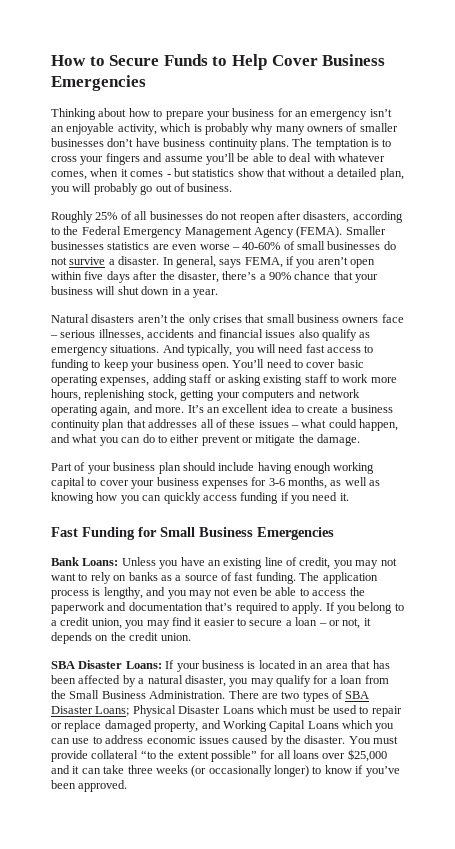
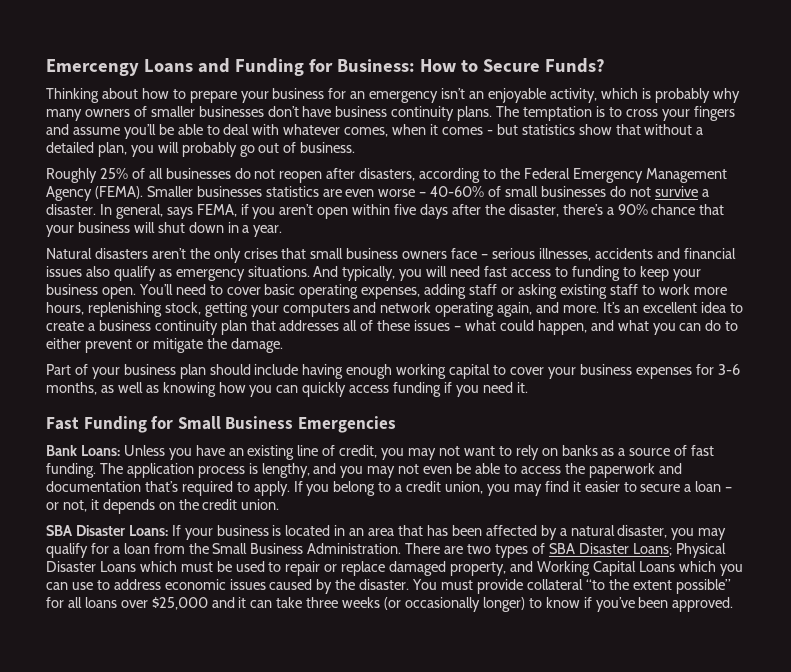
[51,54,386,70] [51,75,146,91] How to Secure Funds to Help Cover Business Emergencies -> [46,58,605,76] Emercengy Loans and Funding for Business: How to Secure Funds?

